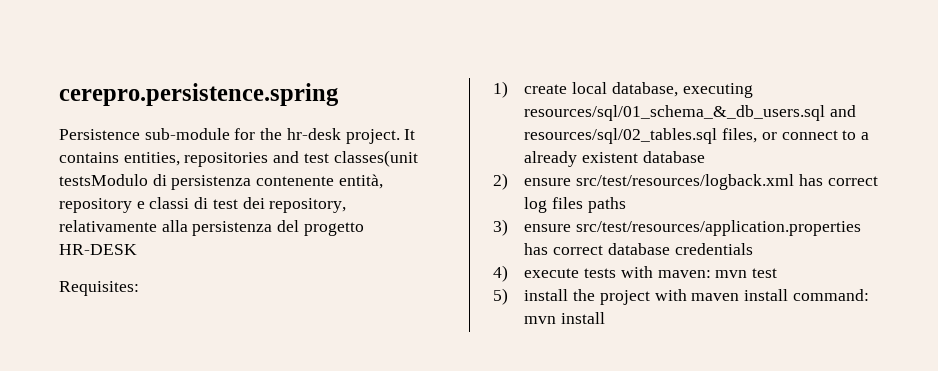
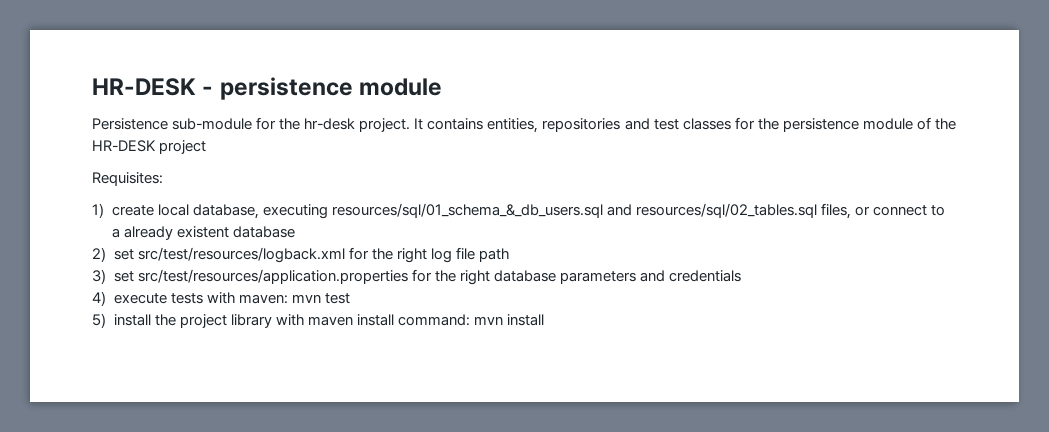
[59,83,339,106] cerepro.persistence.spring -> [92,77,443,100] HR-DESK - persistence module
[333,150,418,167] [59,174,383,190] [59,197,347,213] [59,220,364,236] [59,244,137,255] classes(unit testsModulo di persistenza contenente entità, repository e classi di test dei repository, relativamente alla persistenza del progetto HR-DESK -> [682,117,956,132] [92,140,207,154] classes for the persistence module of the HR-DESK project
[524,174,878,190] [524,197,626,213] [493,219,862,236] [524,243,670,255] ensure src/test/resources/logback.xml has correct log files paths // 3) ensure src/test/resources/application.properties has correct database -> [113,247,509,263] [92,269,665,285] set src/test/resources/logback.xml for the right log file path // 3) set src/test/resources/application.properties for the right database parameters and
(650, 297) none -> [230,314,272,328] library

